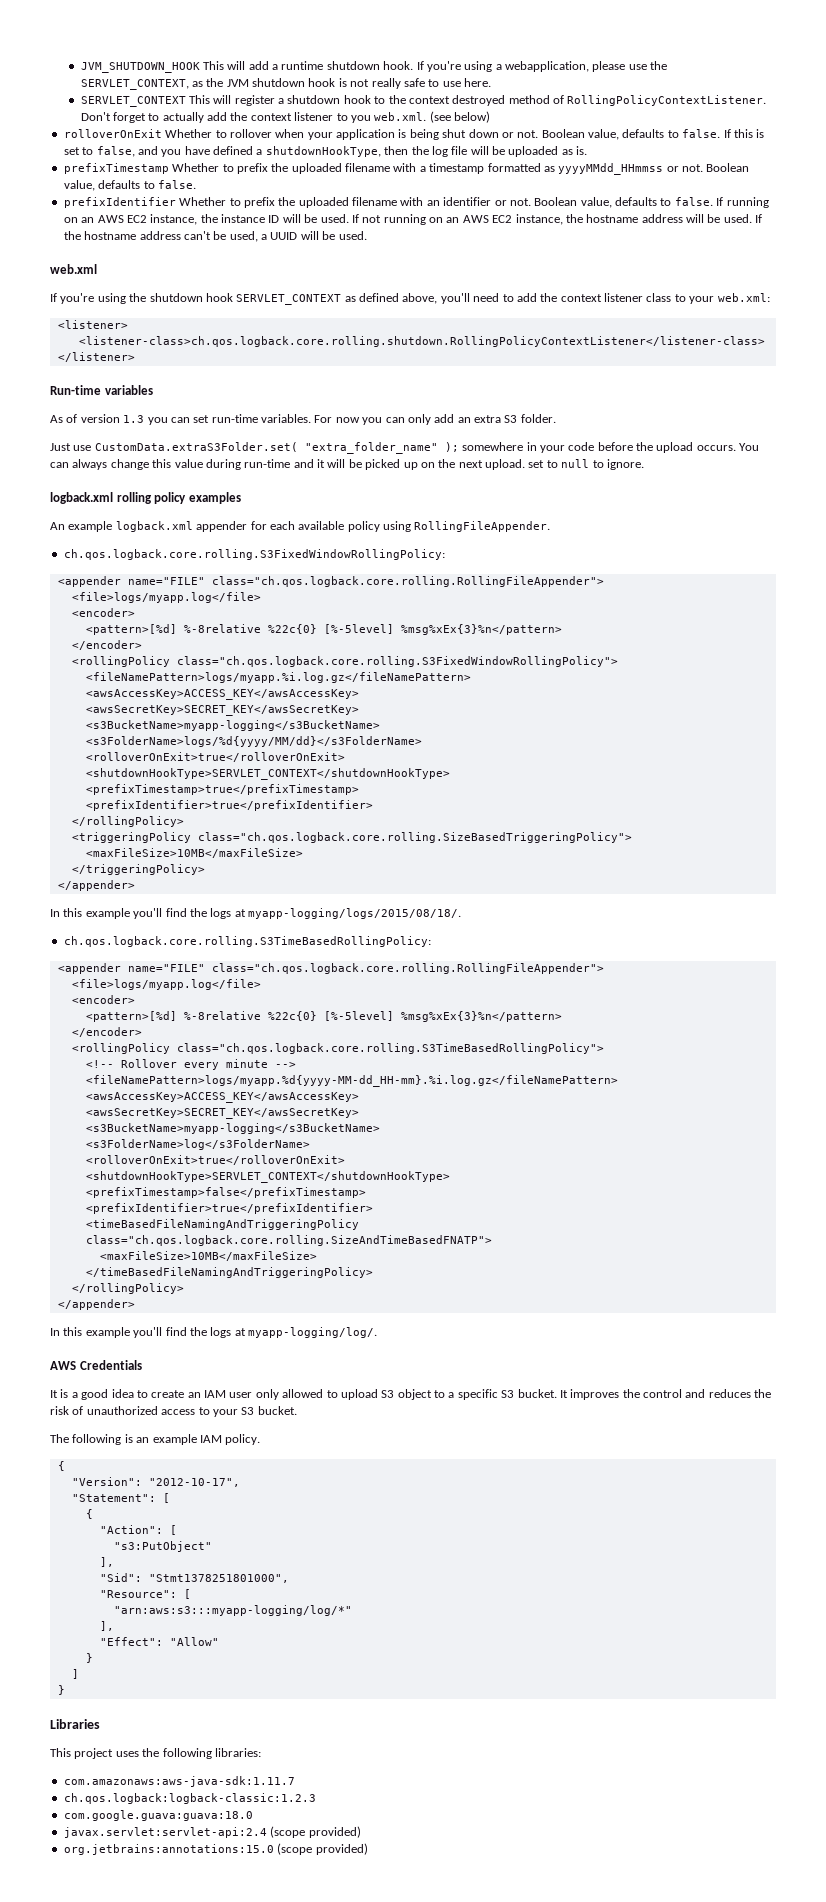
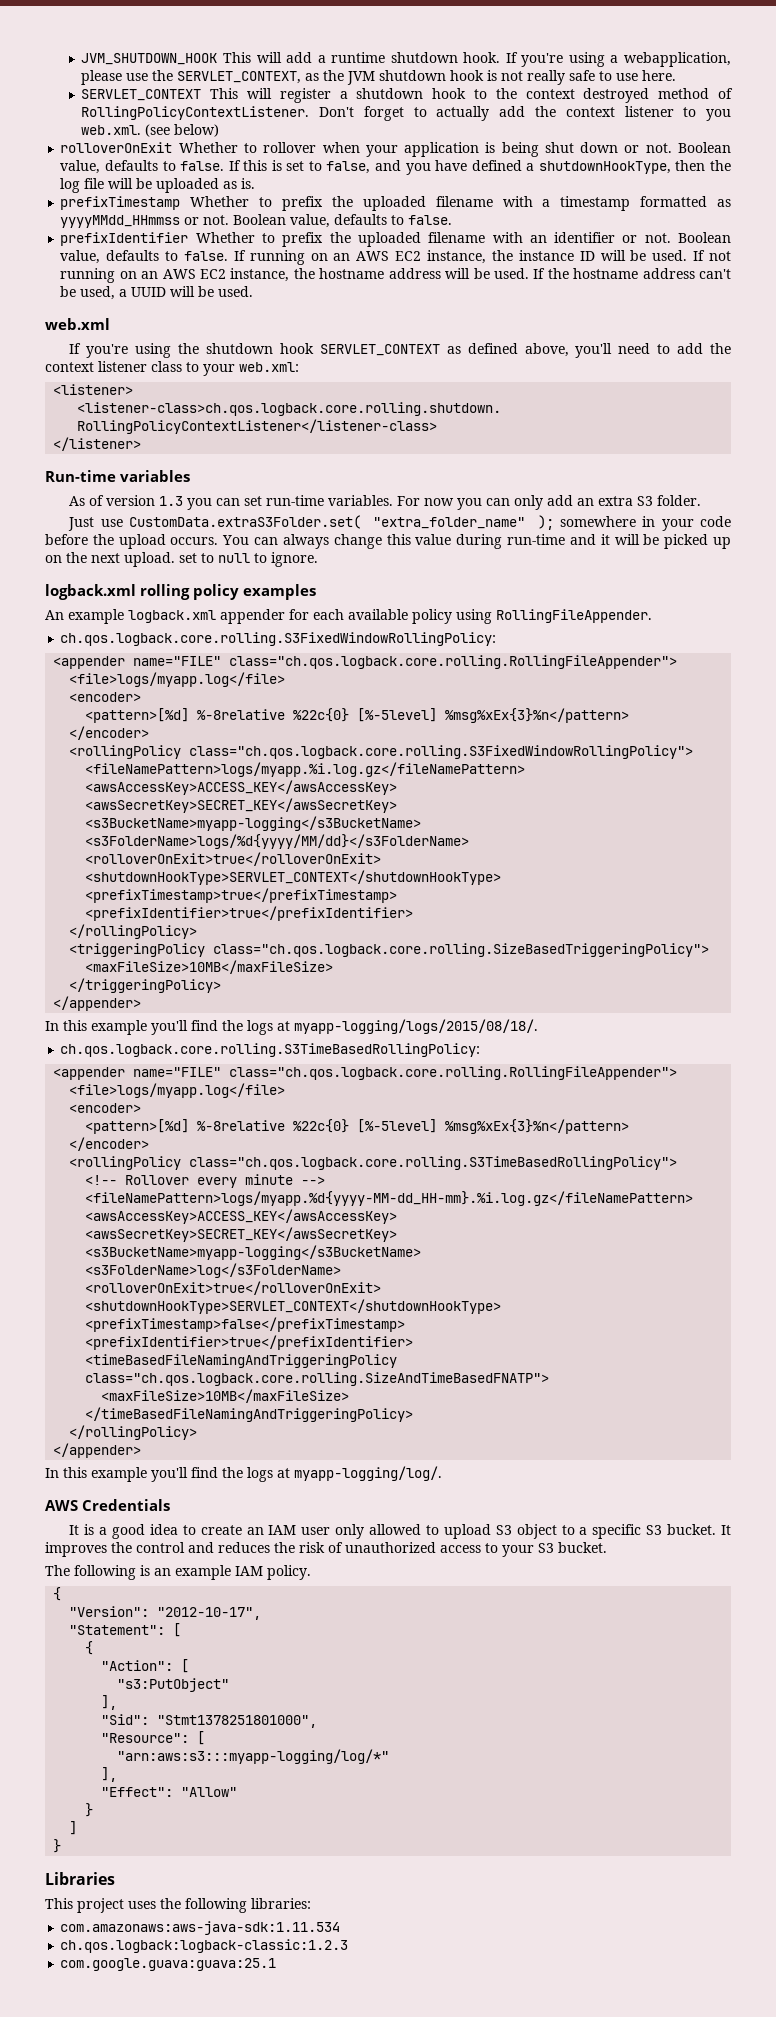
[63,1776,295,1787] com.amazonaws:aws-java-sdk:1.11.7 -> [60,1921,341,1935] com.amazonaws:aws-java-sdk:1.11.534
[63,1810,253,1821] [63,1826,361,1838] [63,1843,368,1855] com.google.guava:guava:18.0 // javax.servlet:servlet-api:2.4 (scope provided) // org.jetbrains:annotations:15.0 (scope provided) -> [60,1958,277,1971] com.google.guava:guava:25.1

